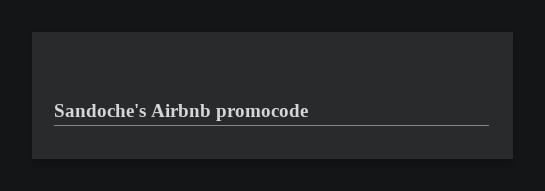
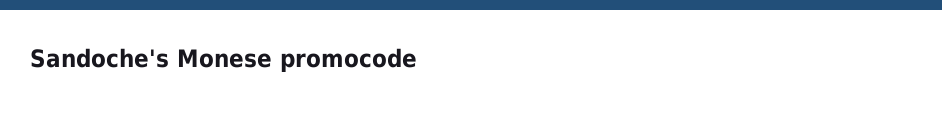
[151,104,212,117] Airbnb -> [177,49,272,68] Monese

